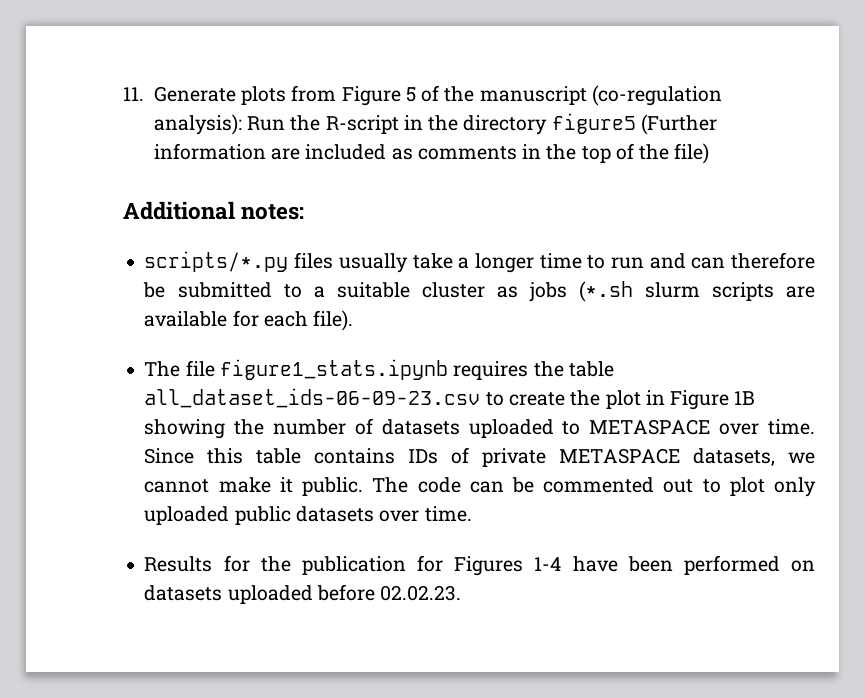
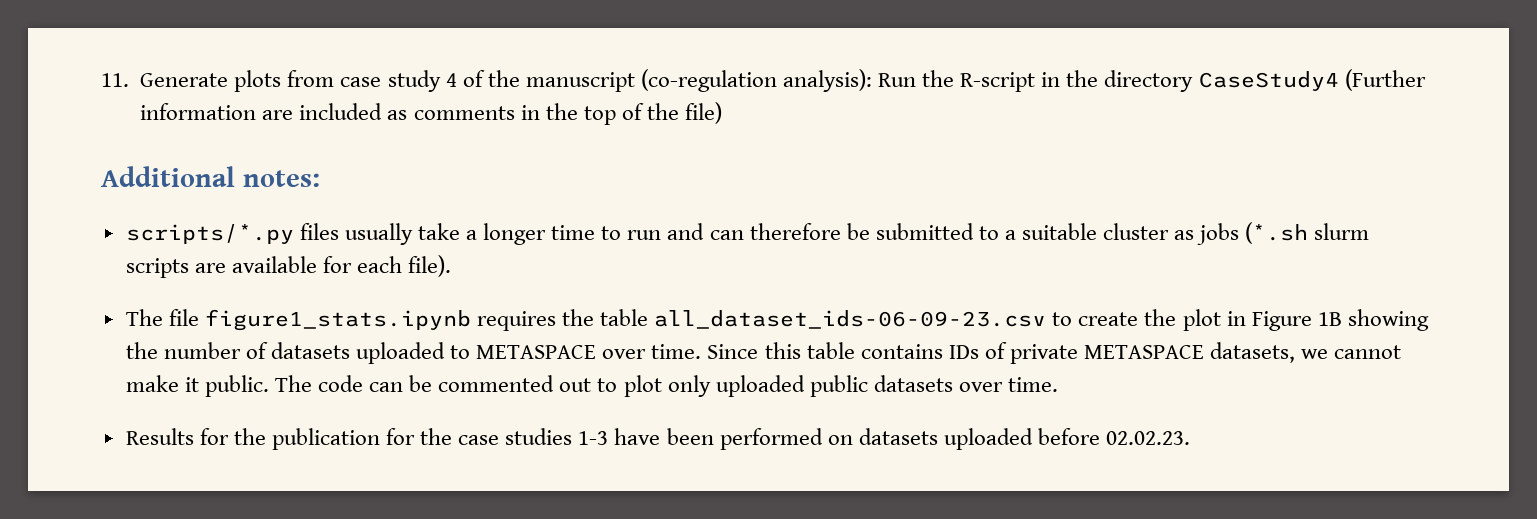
[341,86,416,106] Figure 5 -> [340,70,457,92] case study 4
[551,113,636,134] figure5 -> [1198,71,1339,91] CaseStudy4
[454,556,562,576] Figures 1-4 -> [420,428,609,445] the case studies 1-3

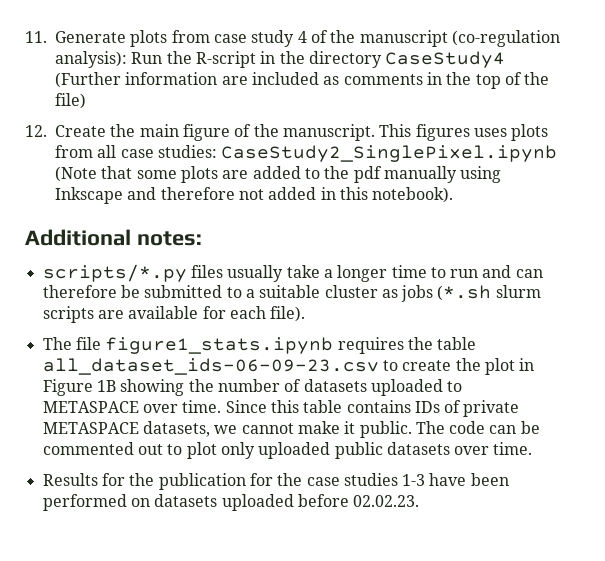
(722, 113) none -> [25,124,549,141] [55,145,558,162] [55,166,502,183] [55,187,454,204] // 12. Create the main figure of the manuscript. This figures uses plots from all case studies: CaseStudy2_SinglePixel.ipynb (Note that some plots are added to the pdf manually using Inkscape and therefore not added in this notebook).

